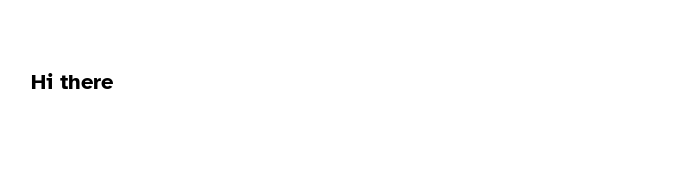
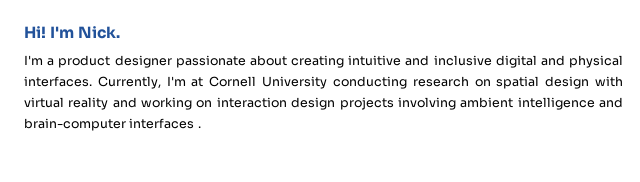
[31,73,114,89] Hi there -> [24,26,121,39] [24,55,623,68] [24,76,623,89] [24,97,624,110] [24,118,201,131] Hi! I'm Nick. // I'm a product designer passionate about creating intuitive and inclusive digital and physical interfaces. Currently, I'm at Cornell University conducting research on spatial design with virtual reality and working on interaction design projects involving ambient intelligence and brain-computer interfaces .

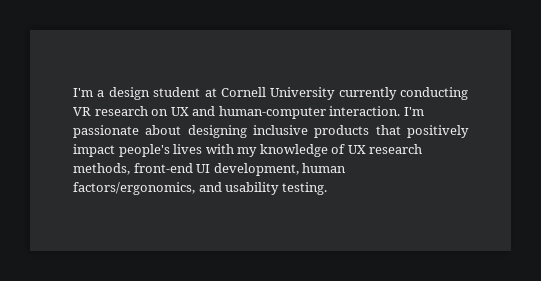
[24,26,121,39] [24,55,623,68] [24,76,623,89] [24,97,624,110] [24,118,201,131] Hi! I'm Nick. // I'm a product designer passionate about creating intuitive and inclusive digital and physical interfaces. Currently, I'm at Cornell University conducting research on spatial design with virtual reality and working on interaction design projects involving ambient intelligence and brain-computer interfaces . -> [73,87,468,100] [73,106,424,119] [73,125,469,138] [73,144,423,157] [73,163,347,176] [73,182,327,195] I'm a design student at Cornell University currently conducting VR research on UX and human-computer interaction. I'm passionate about designing inclusive products that positively impact people's lives with my knowledge of UX research methods, front-end UI development, human factors/ergonomics, and usability testing.

